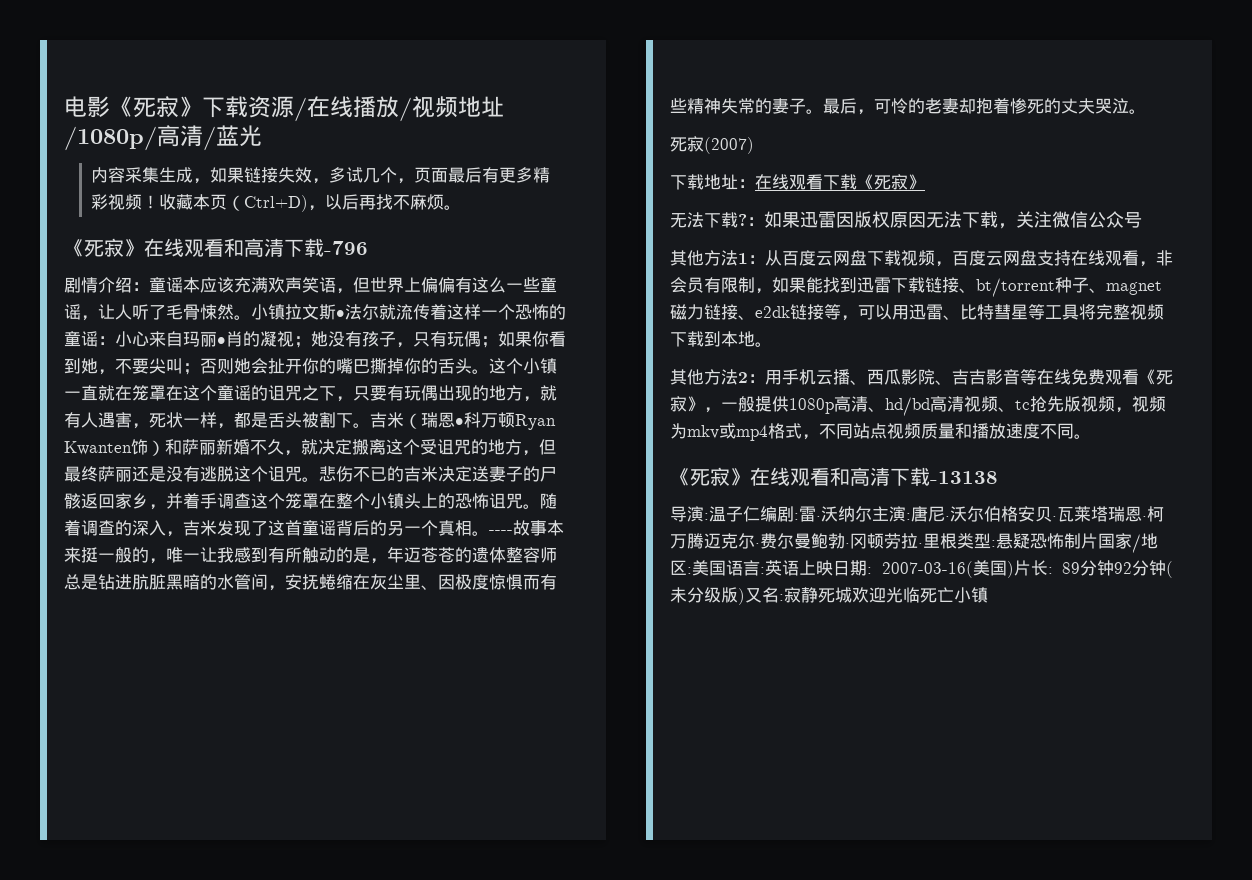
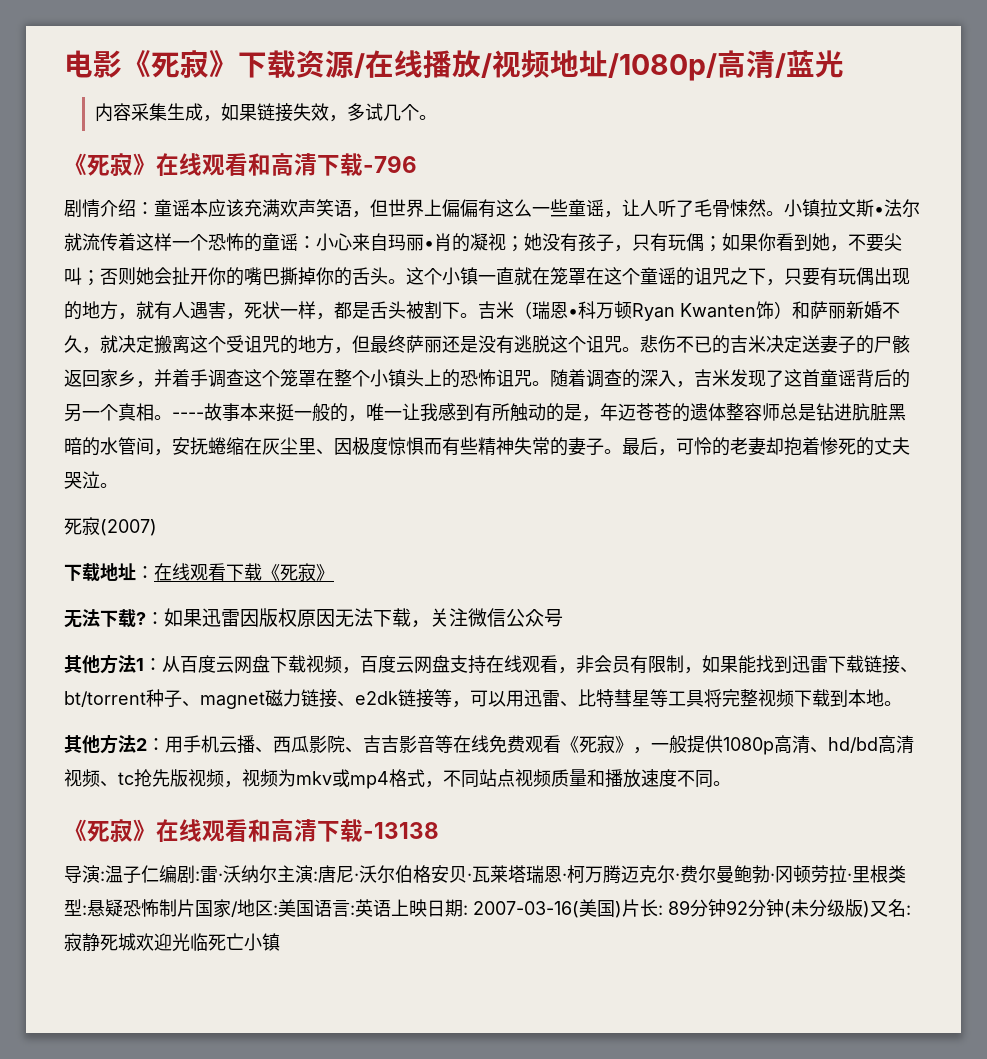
[397,167,551,184] [91,194,445,212] ，页面最后有更多精彩视频！收藏本页（Ctrl+D)，以后再找不麻烦 -> (419, 112) none

